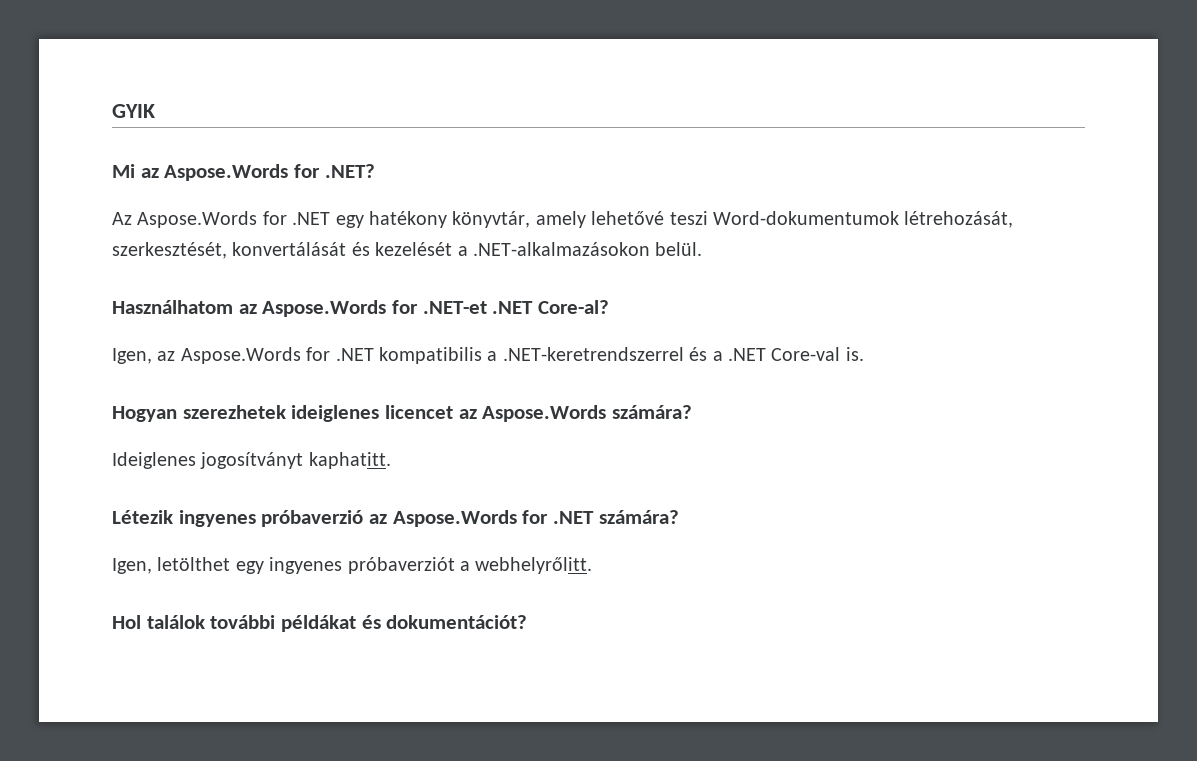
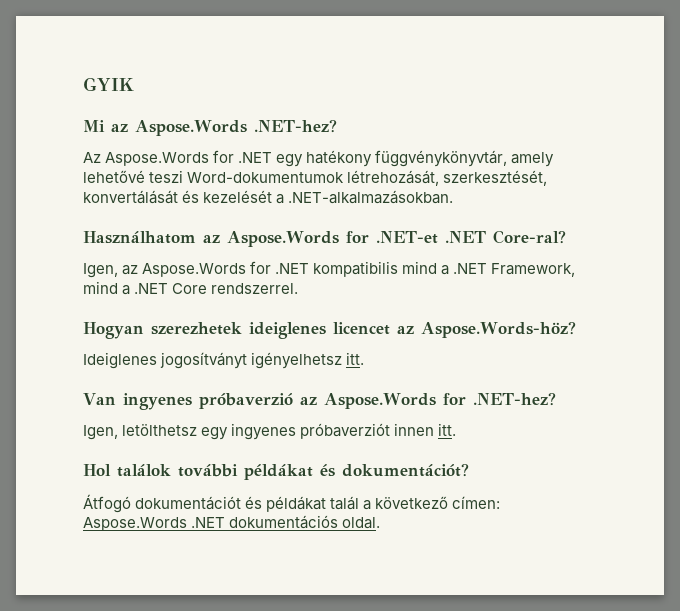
[294,164,375,178] for .NET? -> [253,119,337,133] .NET-hez?
[452,211,531,228] könyvtár, -> [375,150,508,167] függvénykönyvtár,
[472,242,703,256] .NET-alkalmazásokon belül. -> [288,190,454,204] .NET-alkalmazásokban.
[538,300,610,314] Core-al? -> [492,230,566,244] Core-ral?
[487,347,864,361] a .NET-keretrendszerrel és a .NET Core-val is. -> [402,261,576,277] [83,281,299,295] mind a .NET Framework, mind a .NET Core rendszerrel.
[482,405,693,422] Aspose.Words számára? -> [421,321,576,338] Aspose.Words-höz?
[308,452,391,469] [112,510,173,524] kaphatitt. // Létezik -> [251,352,365,369] [83,393,116,405] igényelhetsz itt. // Van
[553,510,679,524] [112,557,231,574] .NET számára? // Igen, letölthet -> [472,392,556,406] [83,424,198,440] .NET-hez? // Igen, letölthetsz
[460,557,593,574] a webhelyrőlitt. -> [394,423,457,436] innen itt.
(528, 622) none -> [83,494,501,513] [83,515,381,531] // Átfogó dokumentációt és példákat talál a következő címen: Aspose.Words .NET dokumentációs oldal.

